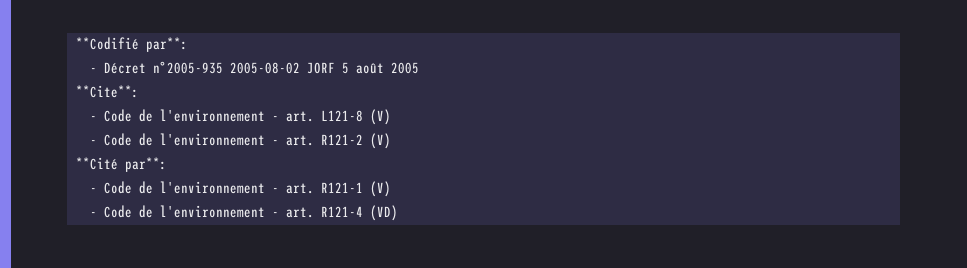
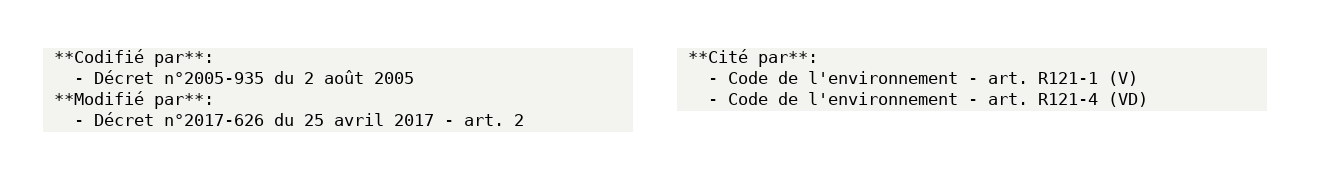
[229,62,349,74] 2005-08-02 JORF 5 -> [274,71,315,84] du 2
[75,85,139,98] [89,109,391,125] [89,133,391,149] **Cite**: // - Code de l'environnement - art. L121-8 (V) // - Code de l'environnement - art. R121-2 (V) -> [54,91,215,109] [74,112,525,126] **Modifié par**: // - Décret n°2017-626 du 25 avril 2017 - art. 2

